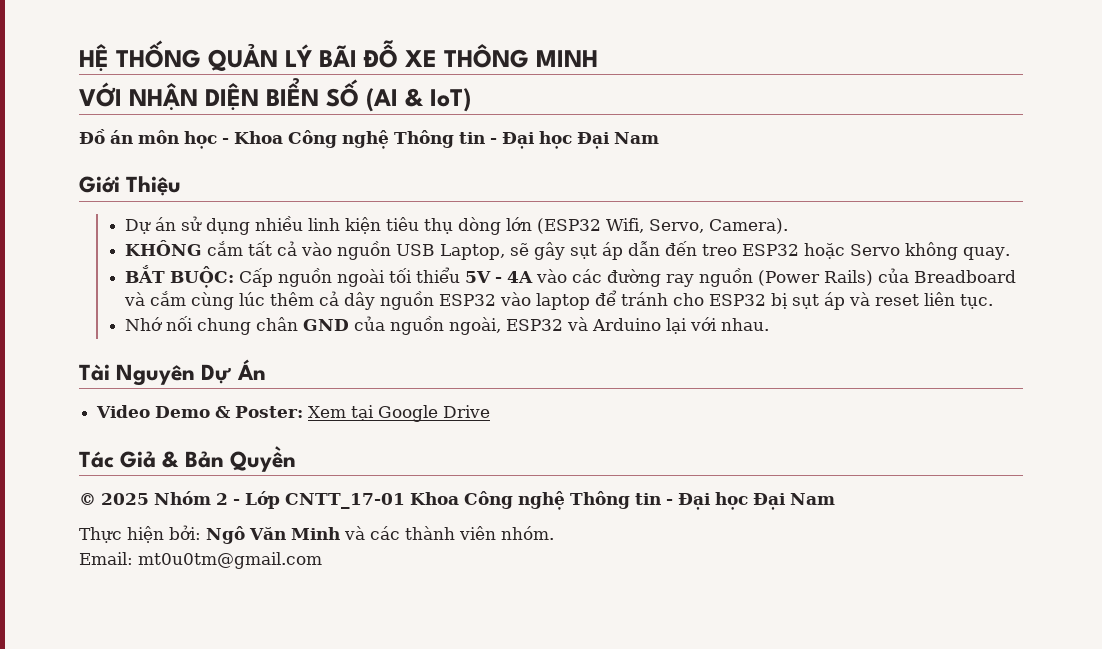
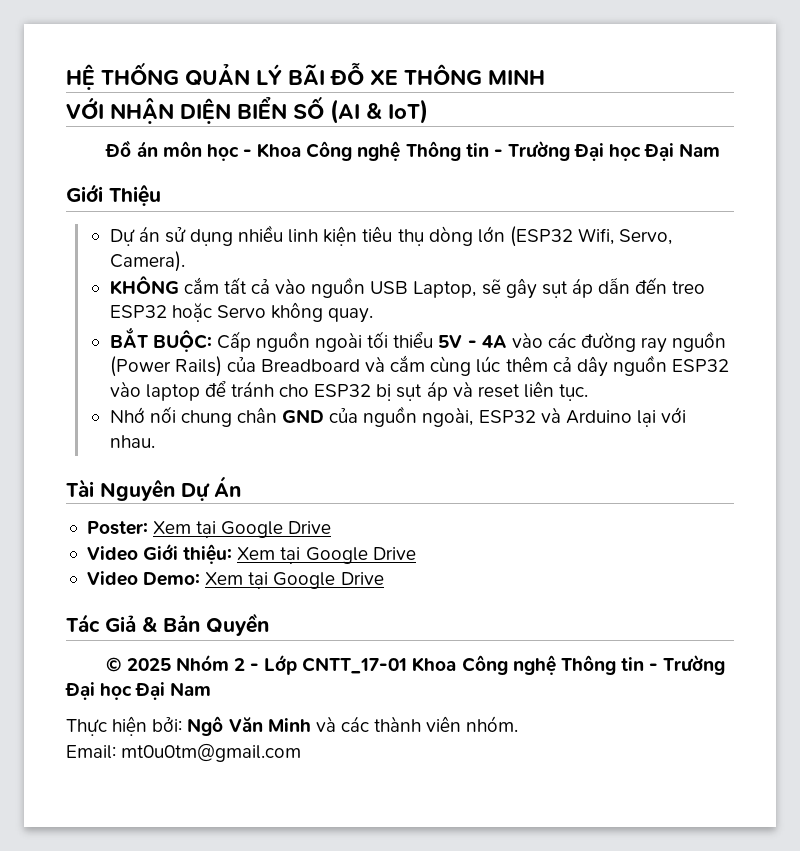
(497, 141) none -> [507,140,570,161] Trường
[96,405,304,418] Video Demo & Poster: -> [86,521,332,538] [86,543,416,564] [86,571,201,586] Poster: Xem tại Google Drive // Video Giới thiệu: Xem tại Google Drive // Video Demo:
(673, 502) none -> [663,654,726,675] Trường

